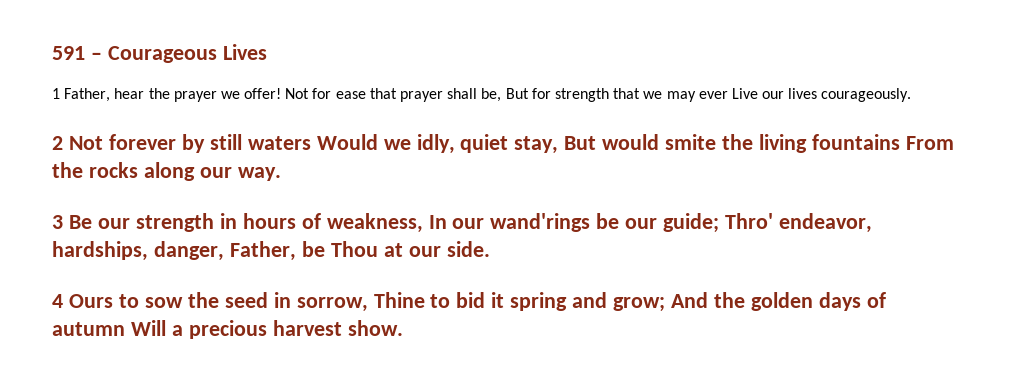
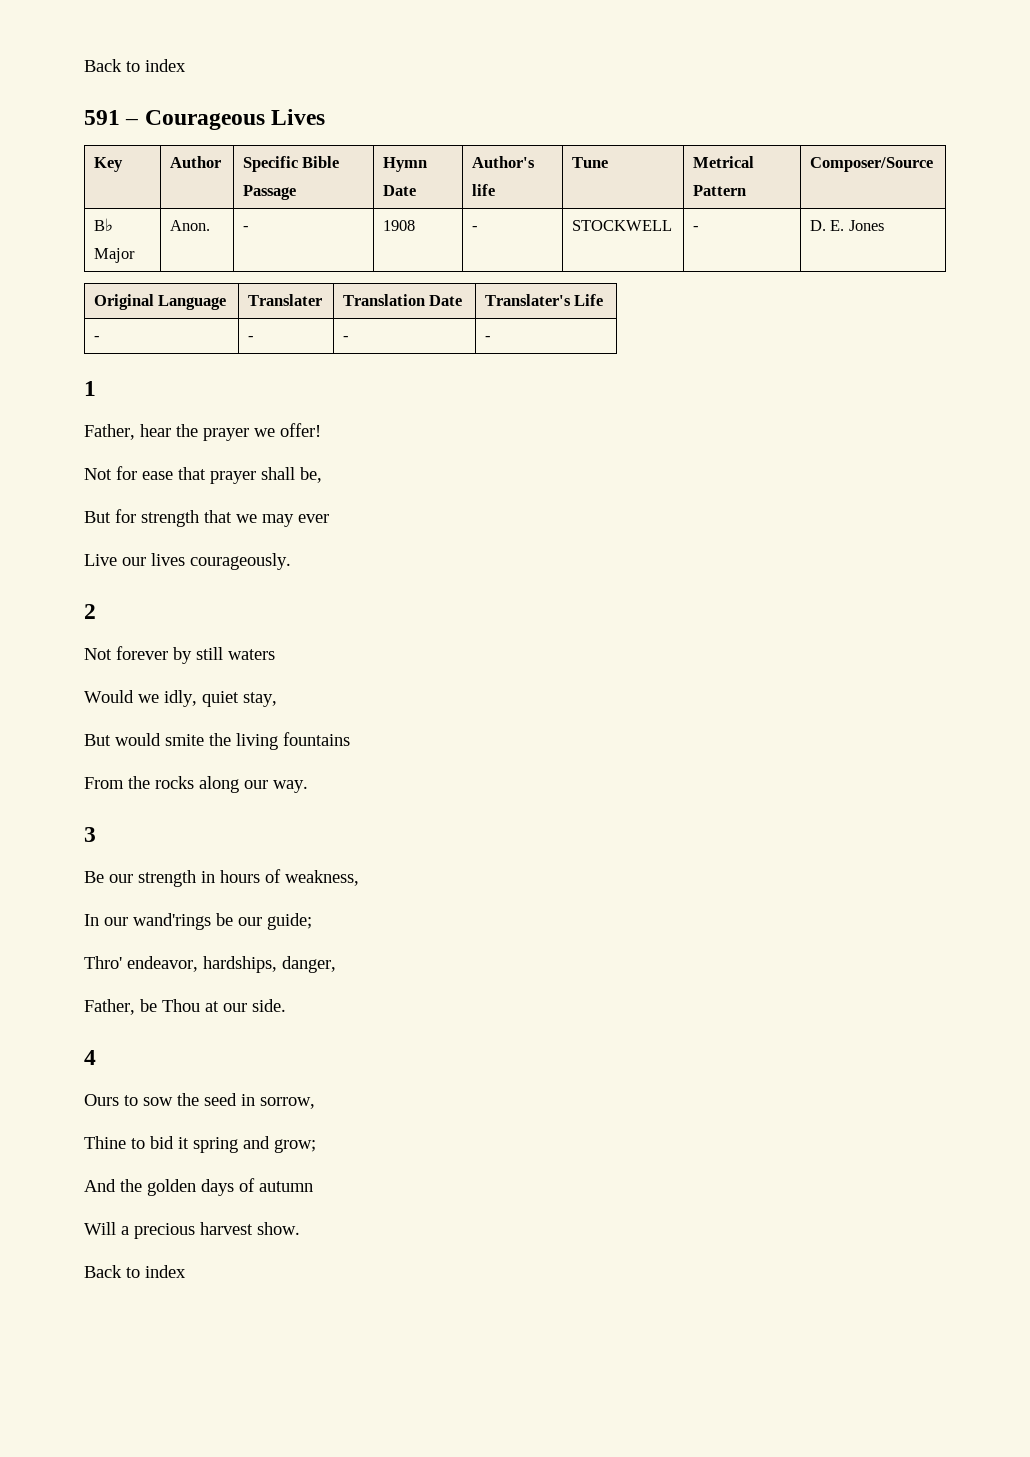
(52, 53) none -> [84,59,186,72] Back to index //
[52,88,60,99] // 1 -> [94,157,124,172] [170,156,222,168] [243,156,340,172] [243,185,297,200] [383,157,428,172] [383,185,417,196] [472,156,536,168] [472,184,496,196] [572,157,609,168] [693,156,755,168] [693,185,747,196] [810,157,934,172] [94,218,114,232] [94,248,136,263] [170,220,211,231] [243,226,250,231] [383,220,416,231] [472,226,479,231] [572,220,673,231] [693,226,700,231] [810,220,884,231] [94,294,227,310] [248,294,323,306] [343,294,463,306] [485,294,604,306] [94,336,101,341] [248,336,255,341] [343,336,350,341] [485,336,492,341] [84,381,96,396] // Key | Author | Specific Bible Passage | Hymn Date | Author's life | Tune | Metrical Pattern | Composer/Source // B♭ Major | Anon. | - | 1908 | - | STOCKWELL | - | D. E. Jones // Original Language | Translater | Translation Date | Translater's Life // - | - | - | - // 1 //
(282, 93) none -> (321, 430) //
(502, 95) none -> (322, 475) //
(728, 95) none -> (329, 518) //
(63, 143) none -> (96, 611) //
(311, 143) none -> (275, 654) //
(559, 145) none -> (277, 699) //
(901, 142) none -> (350, 739) //
(63, 222) none -> (96, 834) //
(423, 223) none -> (359, 878) //
(720, 223) none -> (312, 921) //
(224, 251) none -> (336, 964) //
(63, 301) none -> (96, 1057) //
(368, 304) none -> (315, 1103) //
(666, 304) none -> (316, 1146) //
(125, 329) none -> (313, 1186) //
(403, 328) none -> [84,1265,186,1278] // Back to index

